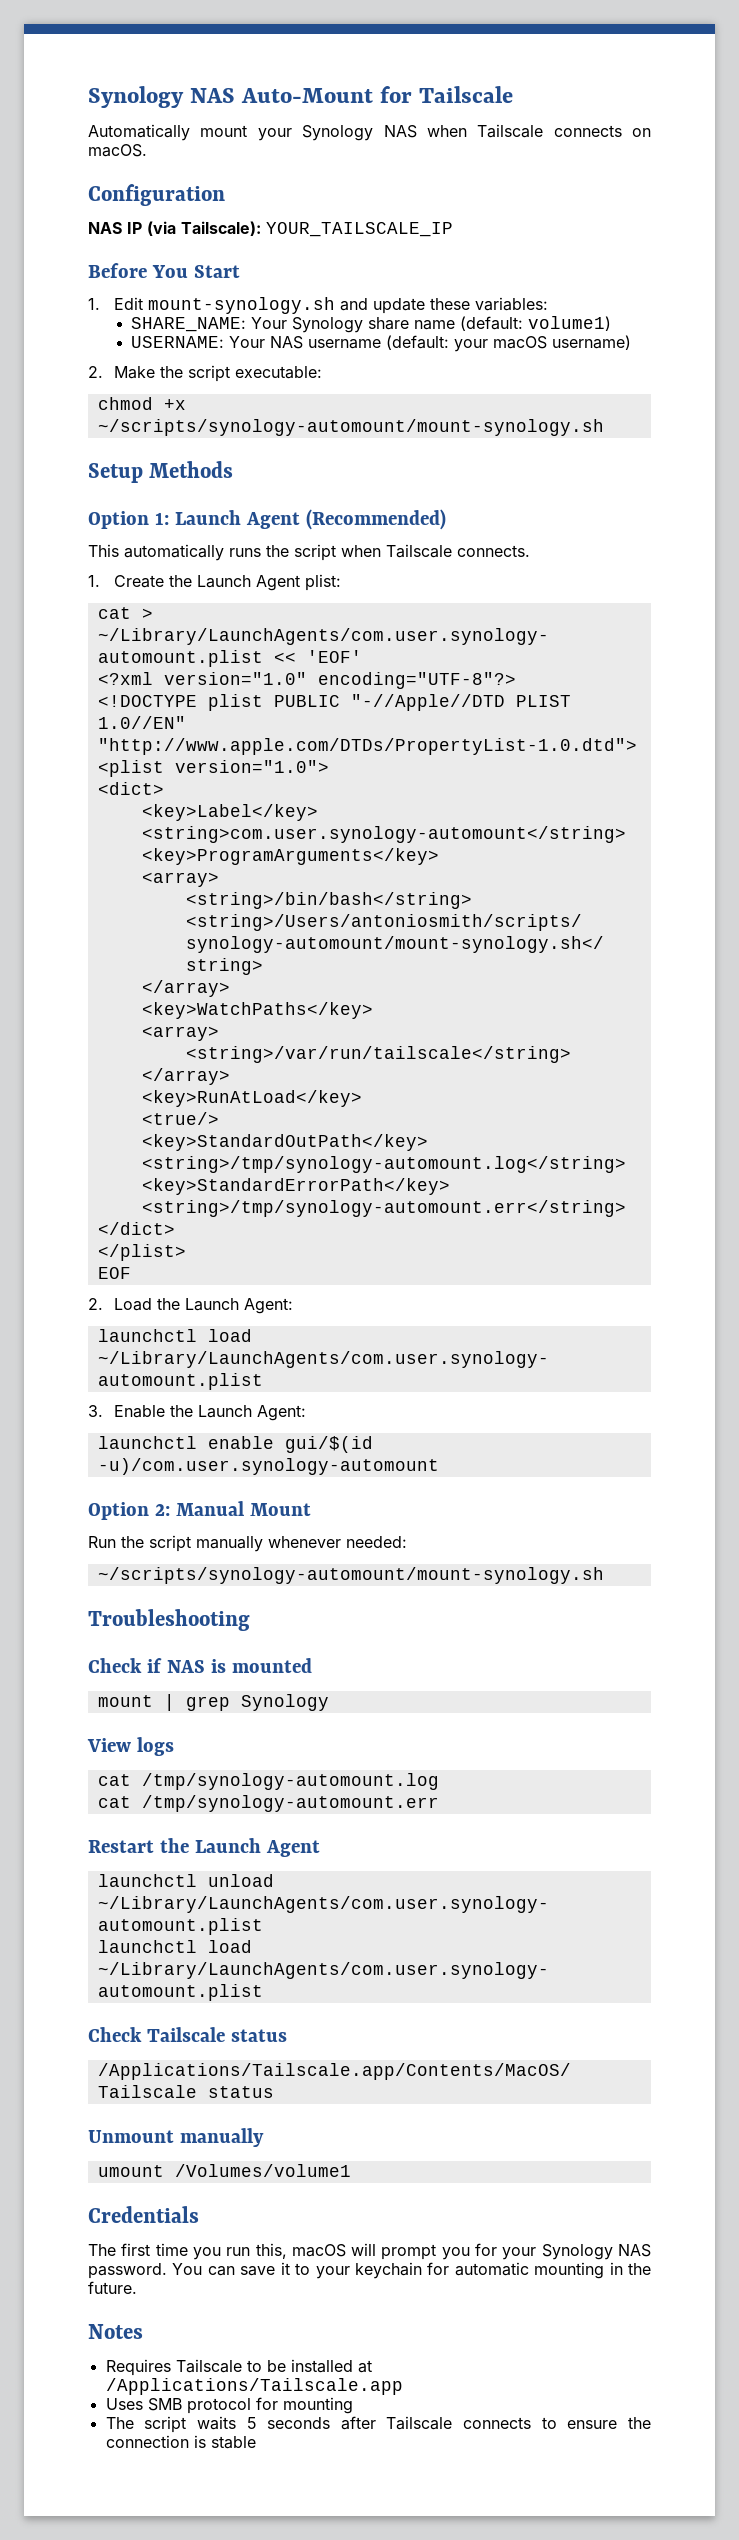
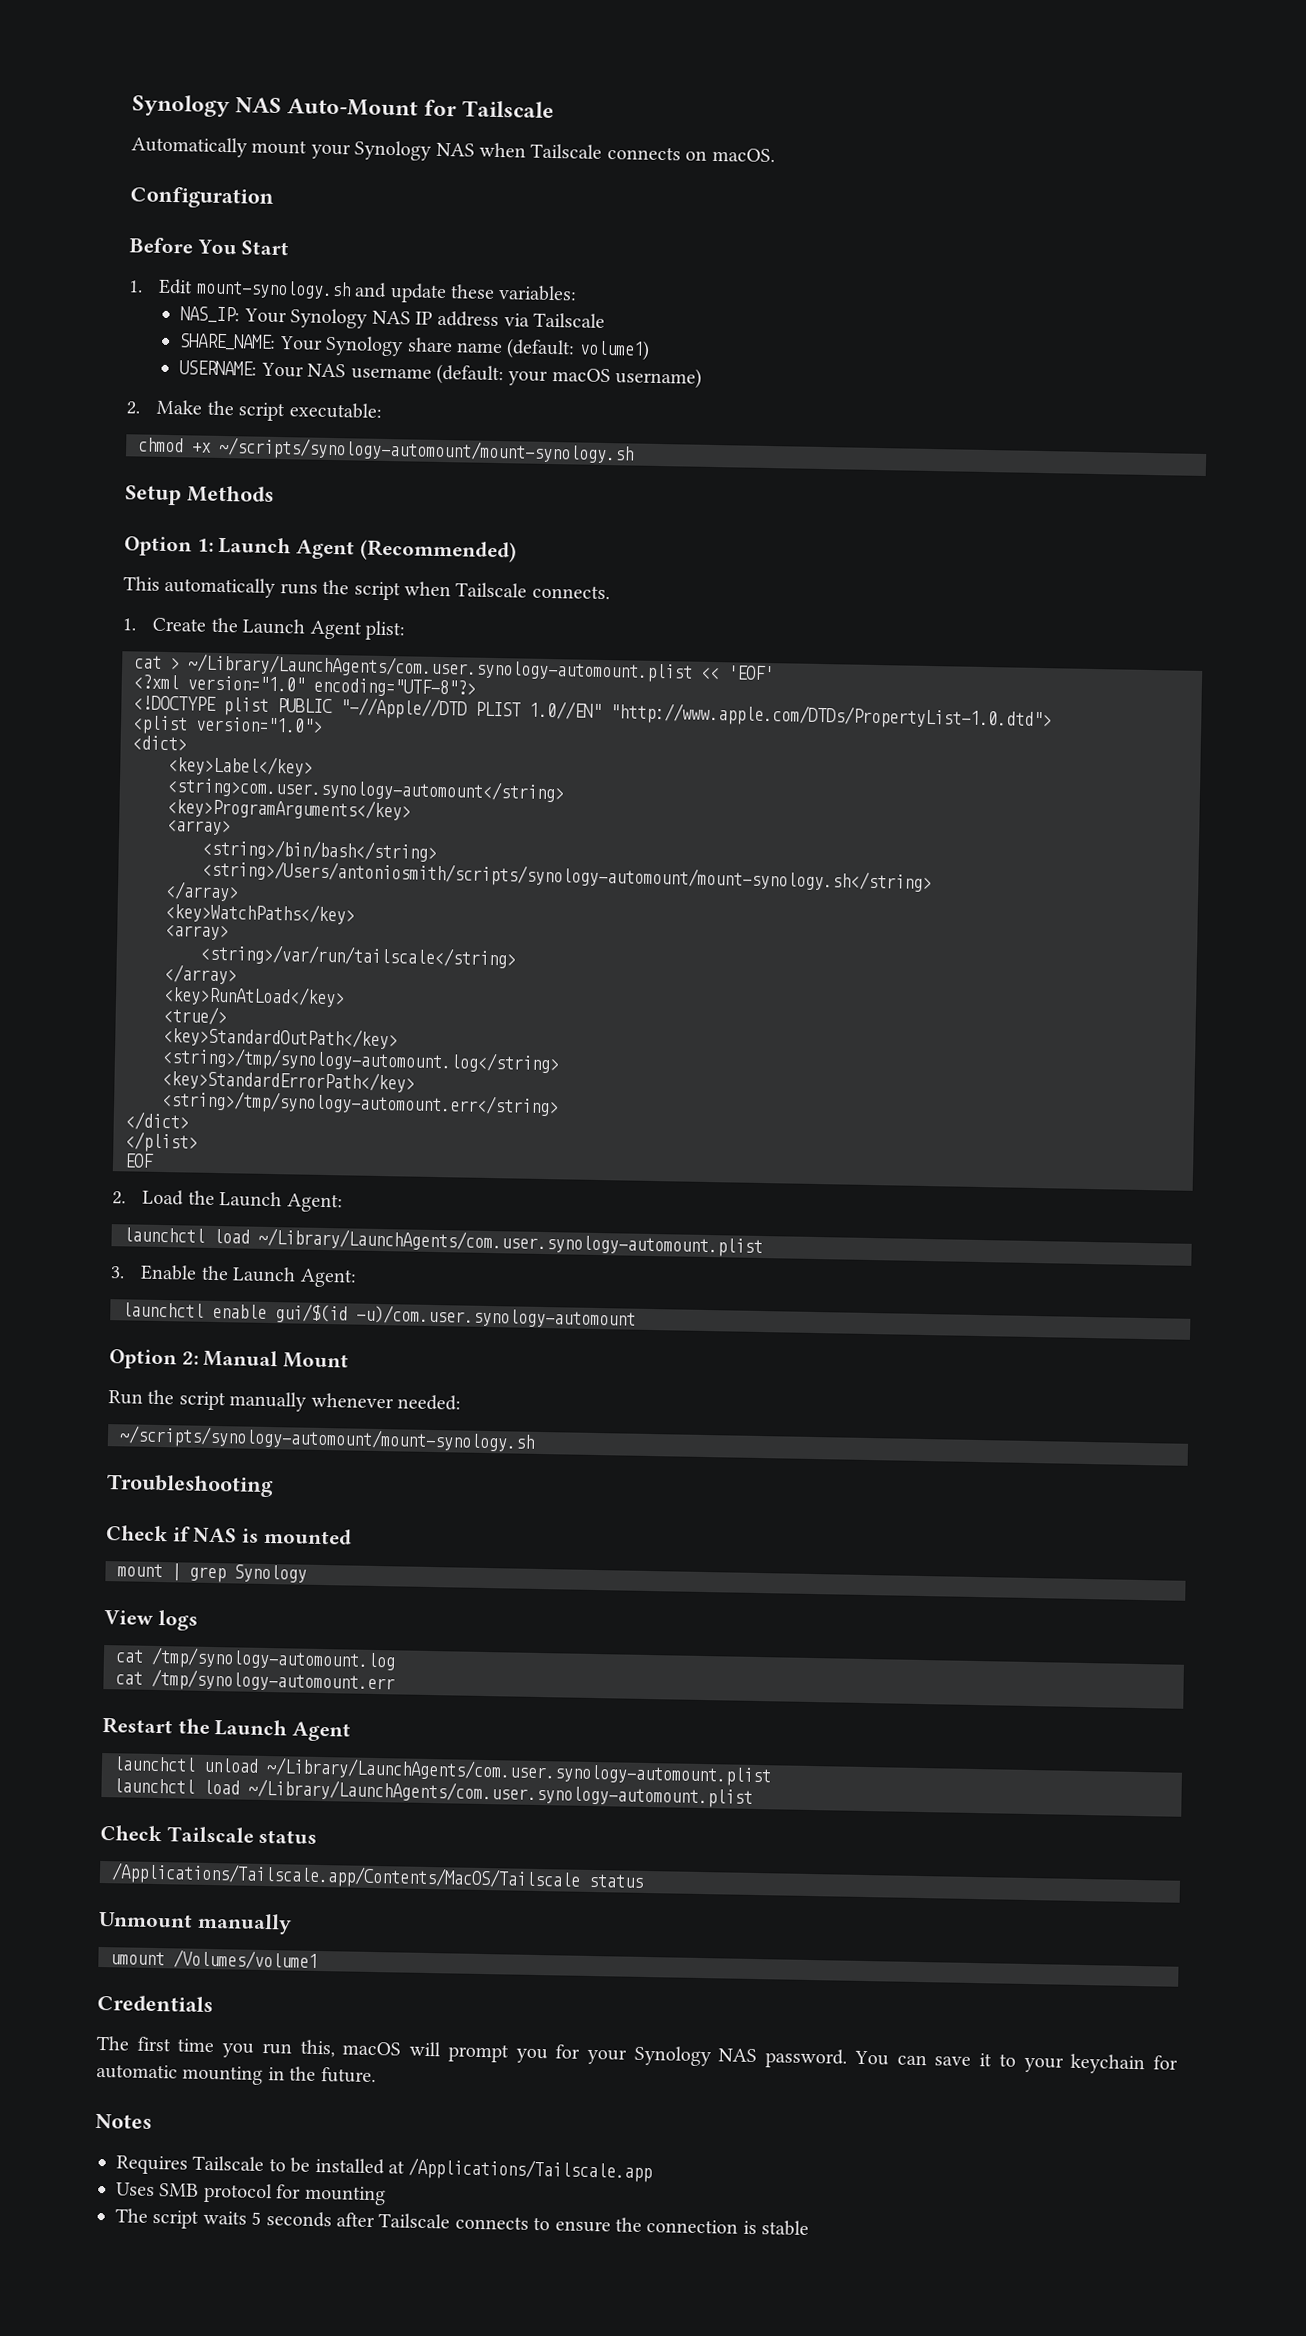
[88,221,453,237] // NAS IP (via Tailscale): YOUR_TAILSCALE_IP -> (274, 197) none
(548, 304) none -> [180,306,606,329] // NAS_IP: Your Synology NAS IP address via Tailscale

